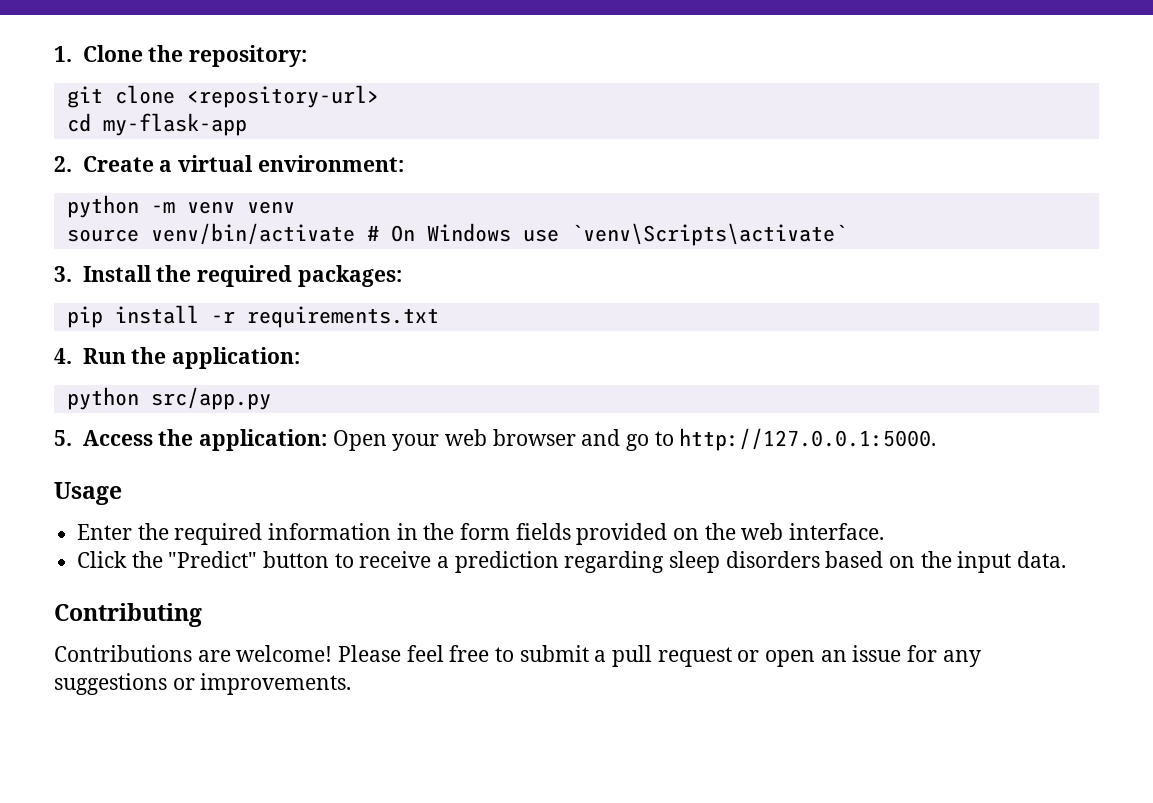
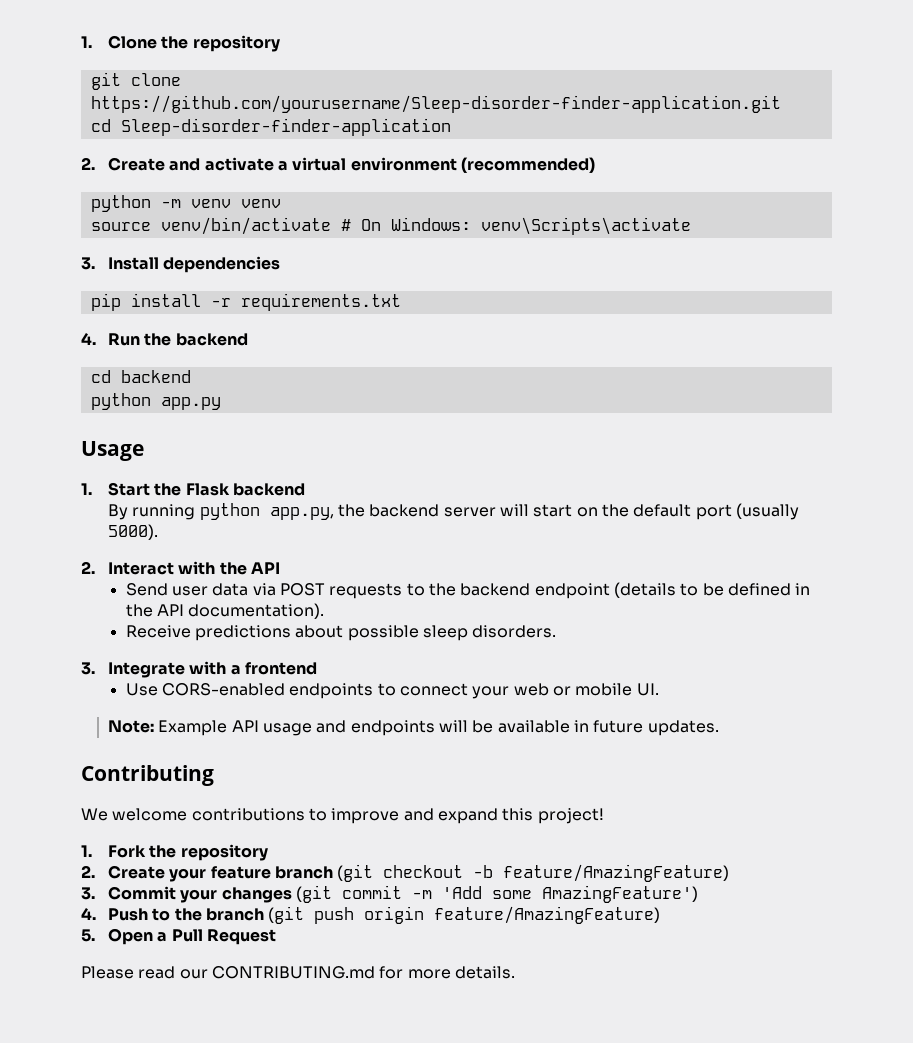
[188,45,307,67] repository: -> [192,35,280,52] repository
[186,85,379,108] [66,113,247,136] [54,155,404,172] <repository-url> // cd my-flask-app // 2. Create a virtual environment: -> [90,95,781,113] [90,118,451,136] [81,157,596,173] https://github.com/yourusername/Sleep-disorder-finder-application.git // cd Sleep-disorder-finder-application // 2. Create and activate a virtual environment (recommended)
[426,223,847,246] Windows use `venv\Scripts\activate` -> [390,217,691,235] Windows: venv\Scripts\activate
[156,265,402,287] the required packages: -> [163,256,281,273] dependencies
[171,347,300,369] [66,387,271,410] [54,428,937,451] [54,482,122,505] [77,523,885,545] [77,551,1067,573] [54,603,202,627] [54,645,981,667] [54,673,352,695] application: // python src/app.py // 5. Access the application: Open your web browser and go to http://127.0.0.1:5000. // Usage // Enter the required information in the form fields provided on the web interface. // Click the "Predict" button to receive a prediction regarding sleep disorders based on the input data. // Contributing // Contributions are welcome! Please feel free to submit a pull request or open an issue for any suggestions or improvements. -> [175,333,248,346] [90,370,191,383] [90,393,221,410] [81,441,144,461] [81,482,306,496] [108,503,799,520] [108,524,159,540] [81,561,281,575] [125,582,811,599] [125,603,325,619] [125,625,557,641] [81,661,318,678] [125,683,659,699] [108,720,719,736] [81,765,214,786] [81,808,604,824] [81,844,268,861] [81,864,730,882] [81,885,699,903] [81,906,661,924] [81,928,277,945] [81,966,515,979] backend // cd backend // python app.py // Usage // 1. Start the Flask backend // By running python app.py, the backend server will start on the default port (usually 5000). // 2. Interact with the API // Send user data via POST requests to the backend endpoint (details to be defined in the API documentation). // Receive predictions about possible sleep disorders. // 3. Integrate with a frontend // Use CORS-enabled endpoints to connect your web or mobile UI. // Note: Example API usage and endpoints will be available in future updates. // Contributing // We welcome contributions to improve and expand this project! // 1. Fork the repository // 2. Create your feature branch (git checkout -b feature/AmazingFeature) // 3. Commit your changes (git commit -m 'Add some AmazingFeature') // 4. Push to the branch (git push origin feature/AmazingFeature) // 5. Open a Pull Request // Please read our CONTRIBUTING.md for more details.

